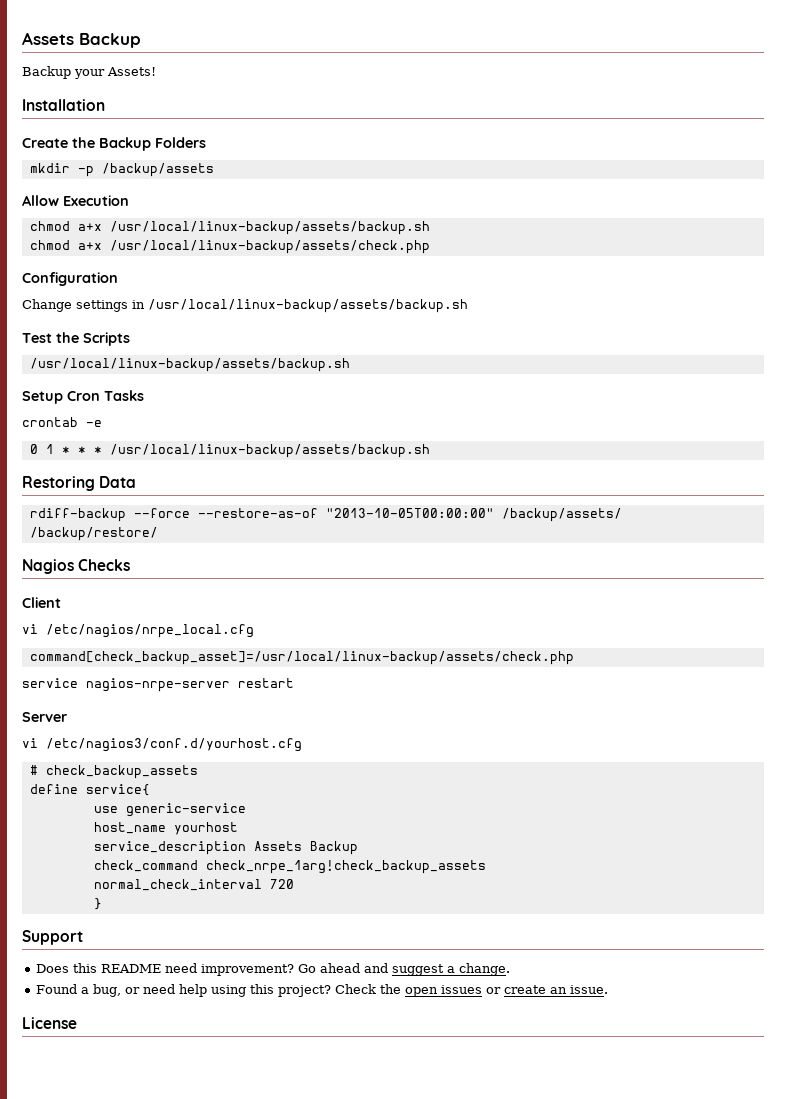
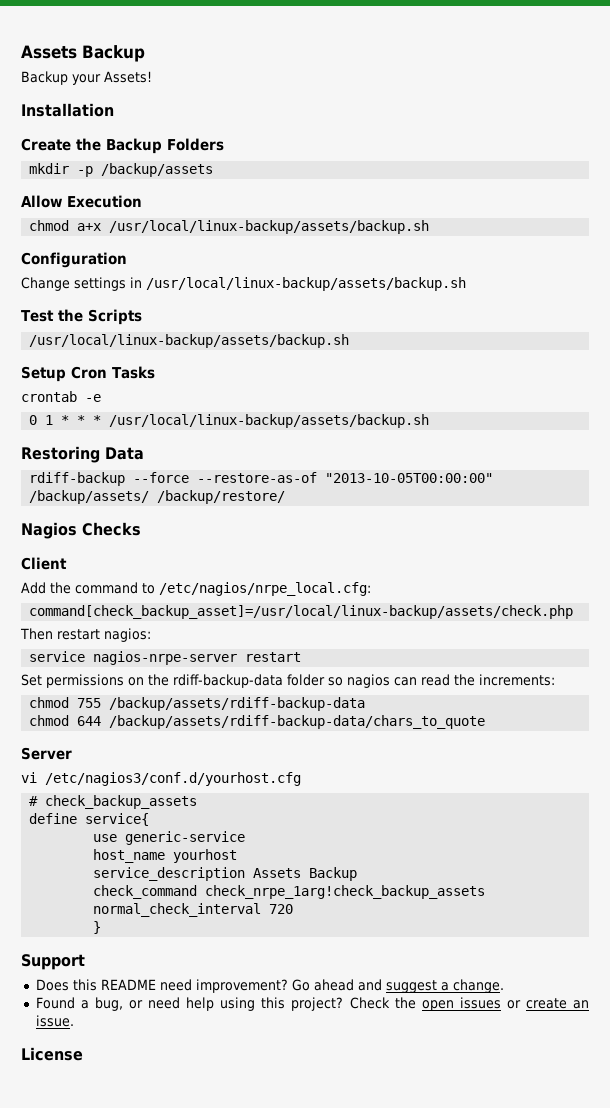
[29,240,430,254] // chmod a+x /usr/local/linux-backup/assets/check.php -> (430, 227) none
[22,624,254,638] [29,651,574,665] [22,678,294,692] vi /etc/nagios/nrpe_local.cfg // command[check_backup_asset]=/usr/local/linux-backup/assets/check.php // service nagios-nrpe-server restart -> [21,582,371,596] [29,605,574,619] [20,628,151,642] [29,651,302,665] [21,674,555,688] [29,697,366,711] [29,715,486,729] Add the command to /etc/nagios/nrpe_local.cfg: // command[check_backup_asset]=/usr/local/linux-backup/assets/check.php // Then restart nagios: // service nagios-nrpe-server restart // Set permissions on the rdiff-backup-data folder so nagios can read the increments: // chmod 755 /backup/assets/rdiff-backup-data // chmod 644 /backup/assets/rdiff-backup-data/chars_to_quote

